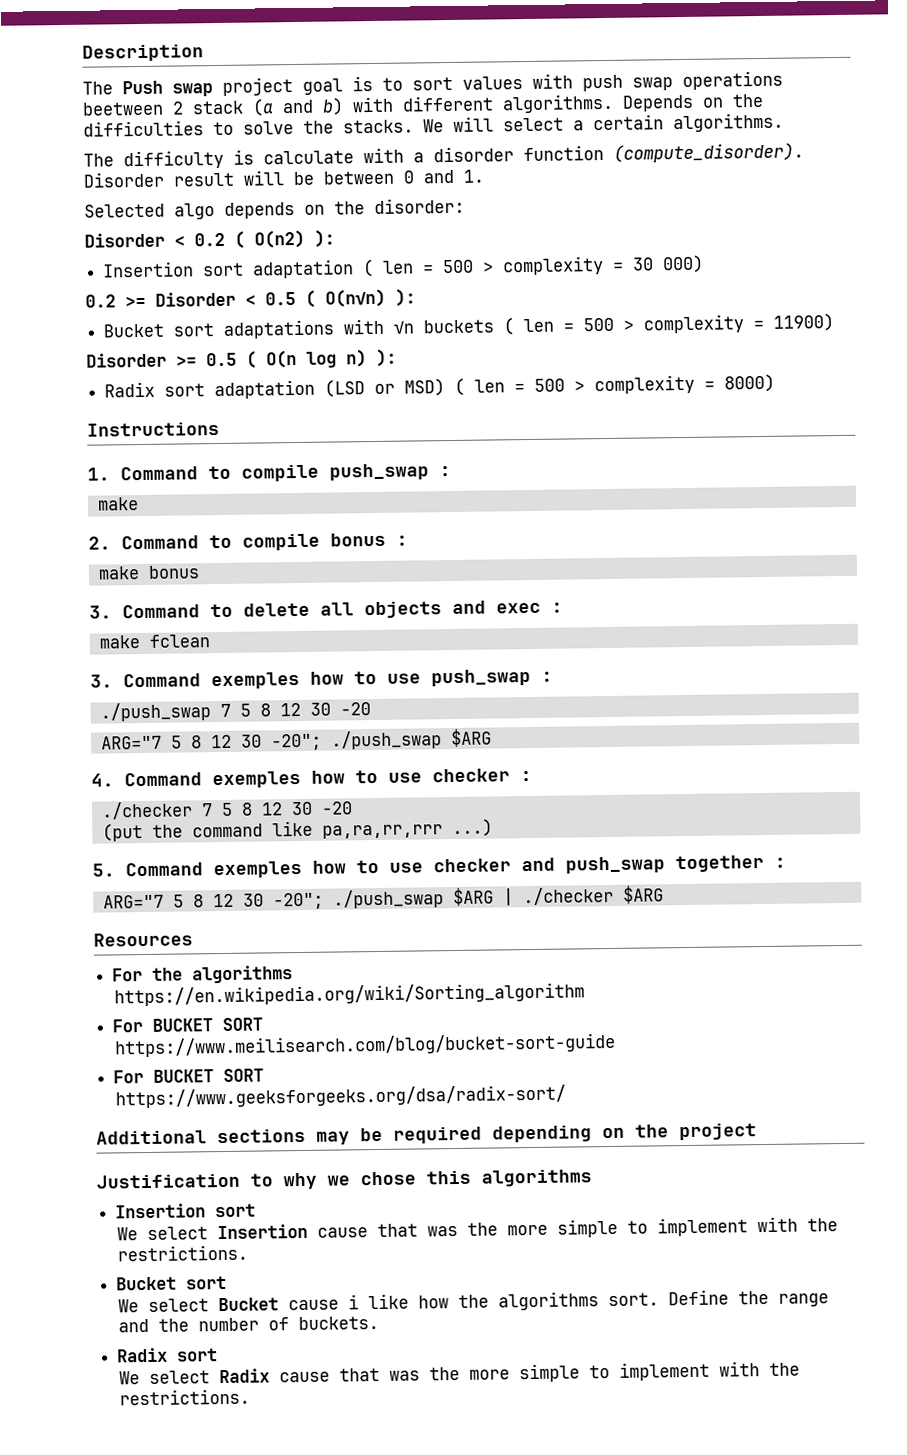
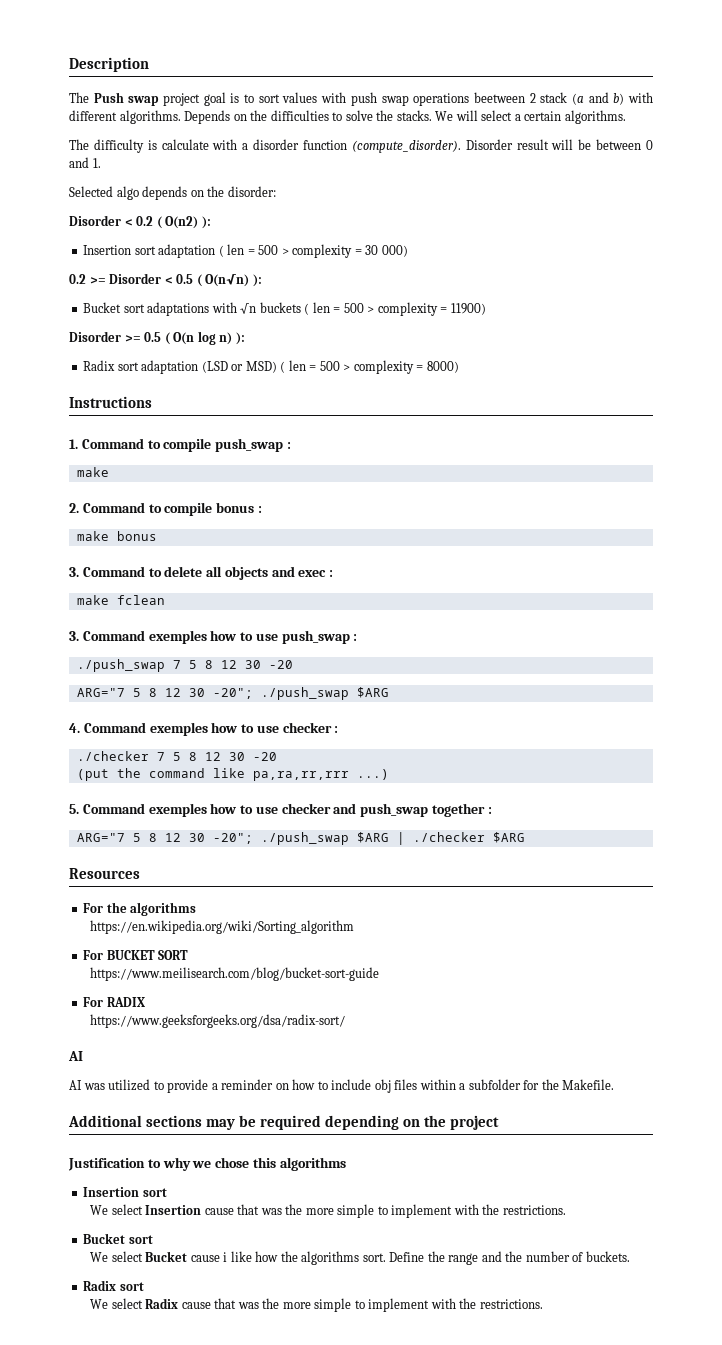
[153,1068,265,1083] BUCKET SORT -> [106,997,145,1007] RADIX
(567, 1096) none -> [68,1051,83,1061] [69,1079,615,1093] // AI // AI was utilized to provide a reminder on how to include obj files within a subfolder for the Makefile.

